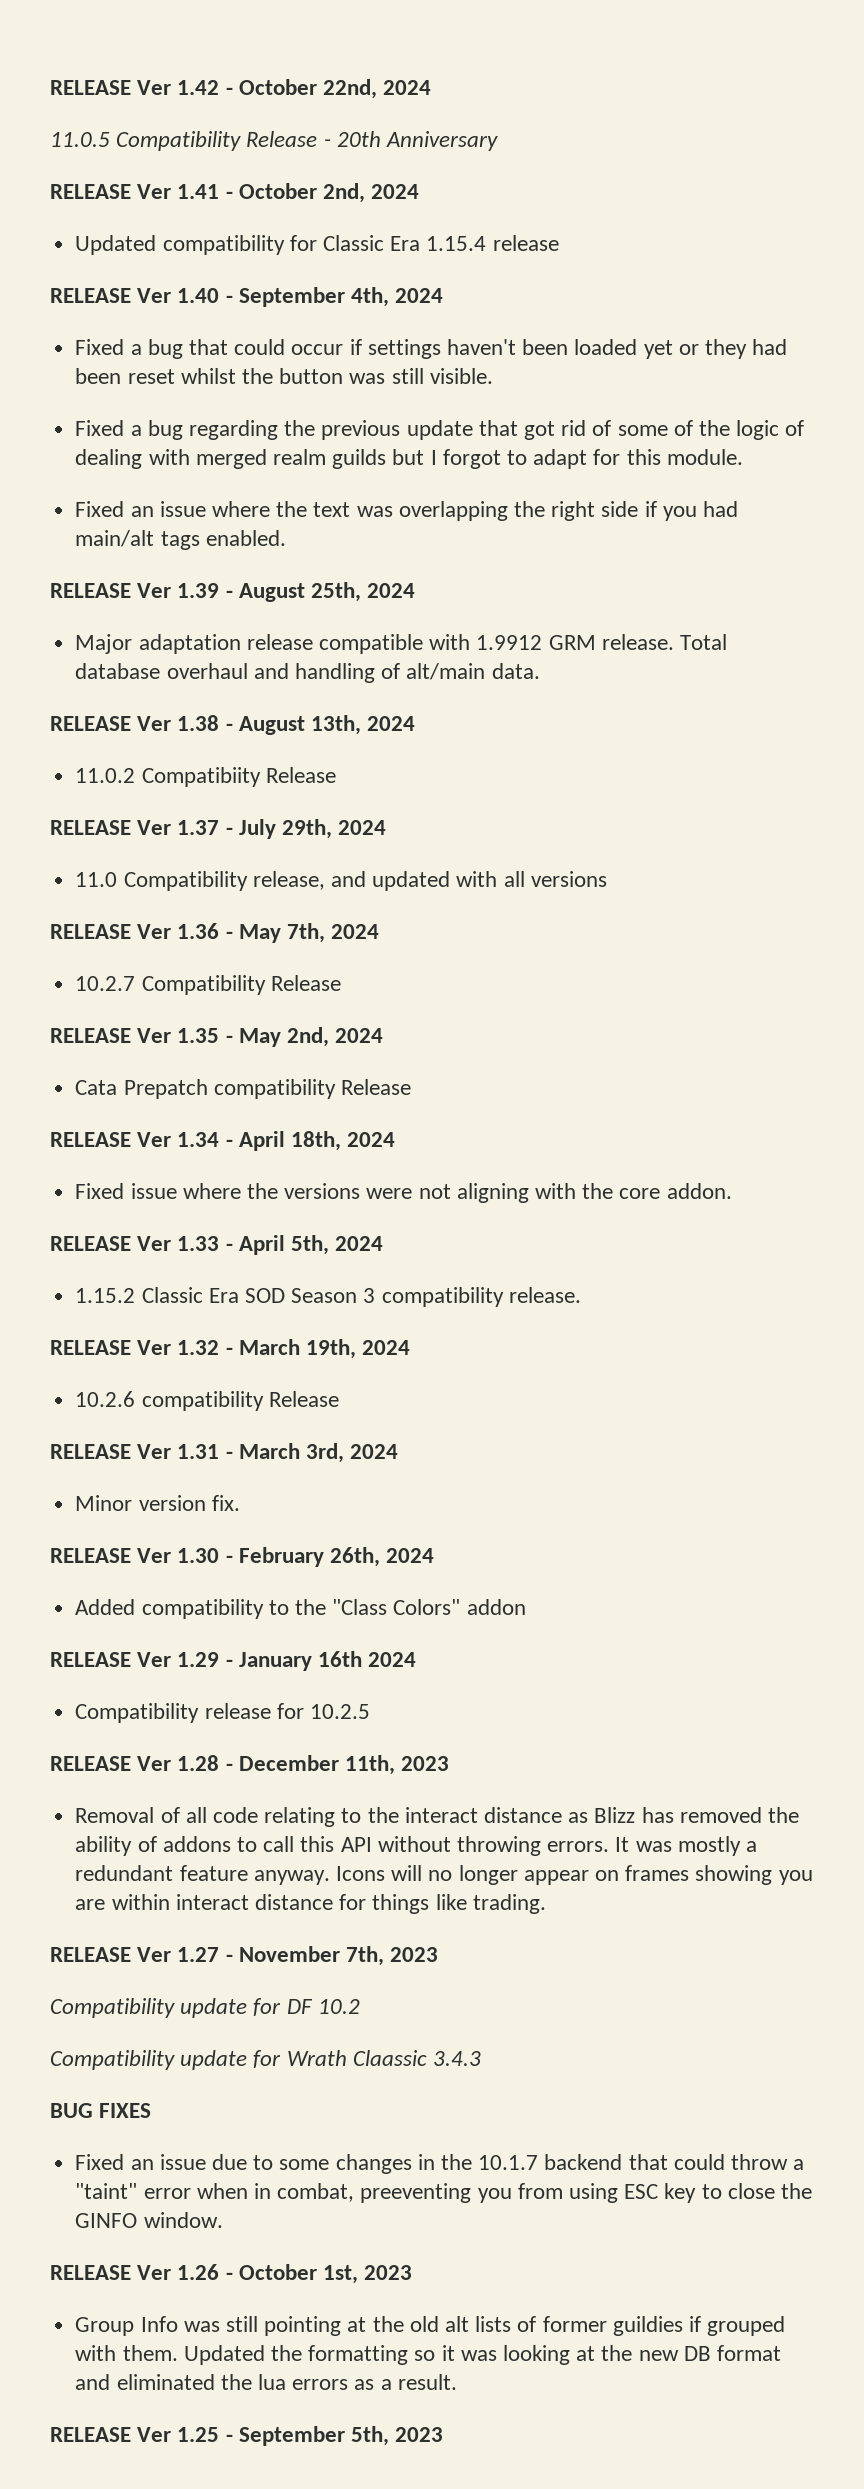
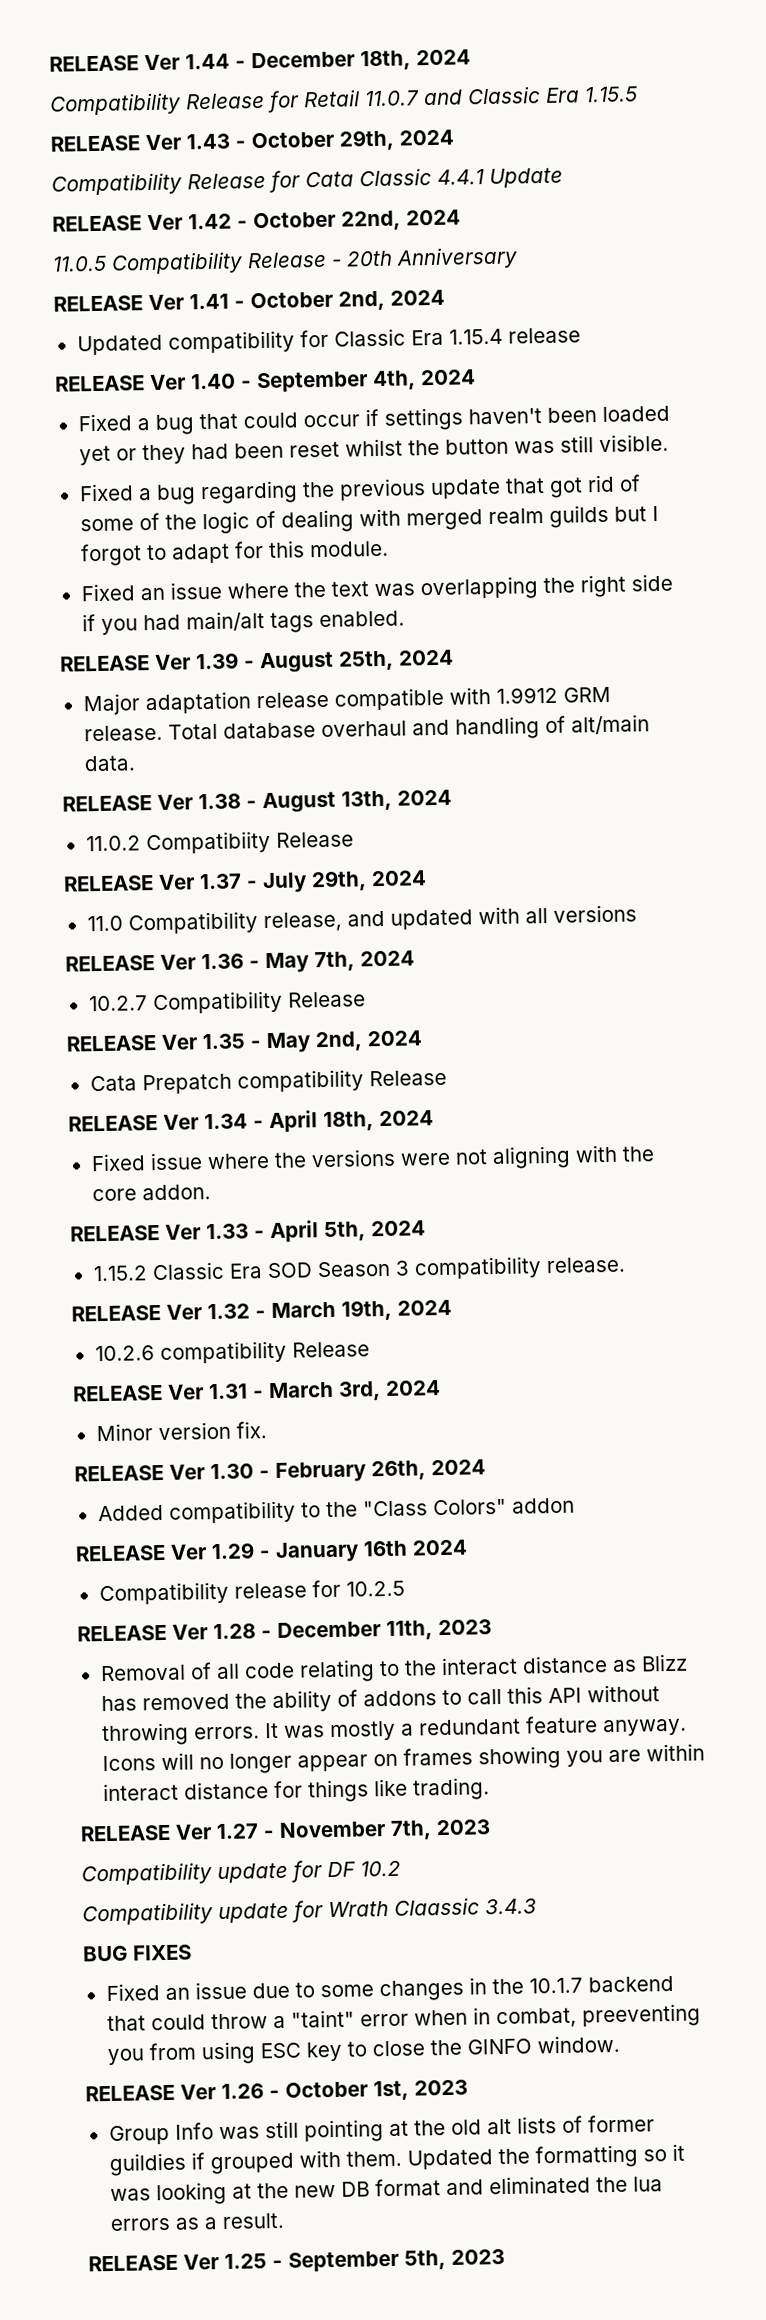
[50,80,172,95] RELEASE Ver -> [49,49,471,72] [49,86,638,116] [50,129,454,152] [51,167,563,196] [52,214,183,232] RELEASE Ver 1.44 - December 18th, 2024 // Compatibility Release for Retail 11.0.7 and Classic Era 1.15.5 // RELEASE Ver 1.43 - October 29th, 2024 // Compatibility Release for Cata Classic 4.4.1 Update // RELEASE Ver

